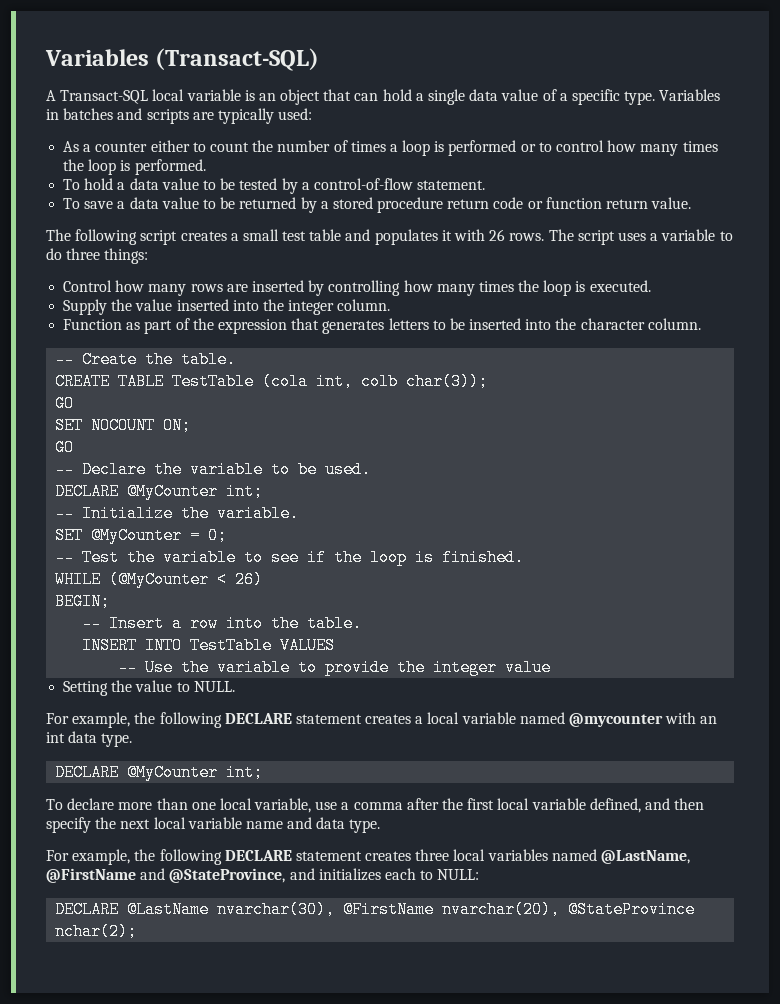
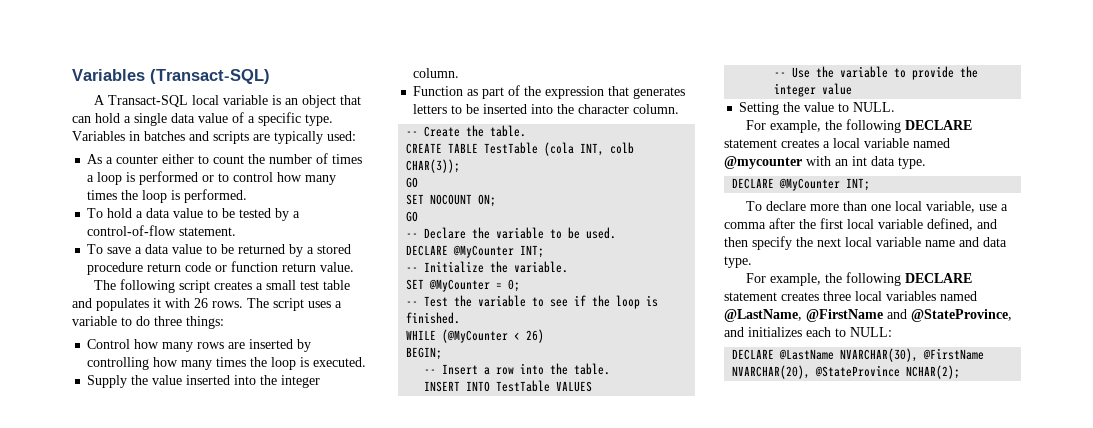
[316,373,489,390] int, colb char(3)); -> [580,142,635,156] [406,159,461,173] INT, colb CHAR(3));
[226,483,264,500] int; -> [520,245,545,258] INT;
[226,764,264,781] int; -> [846,178,871,191] INT;
[217,901,696,918] [55,923,138,940] nvarchar(30), @FirstName nvarchar(20), @StateProvince nchar(2); -> [840,348,985,362] [732,365,961,379] NVARCHAR(30), @FirstName NVARCHAR(20), @StateProvince NCHAR(2);

